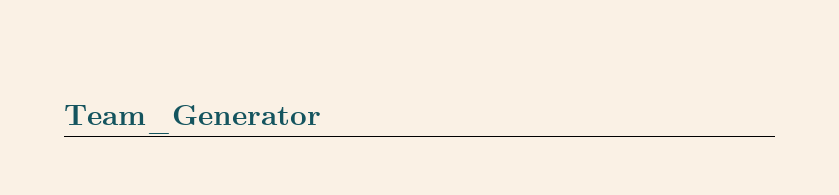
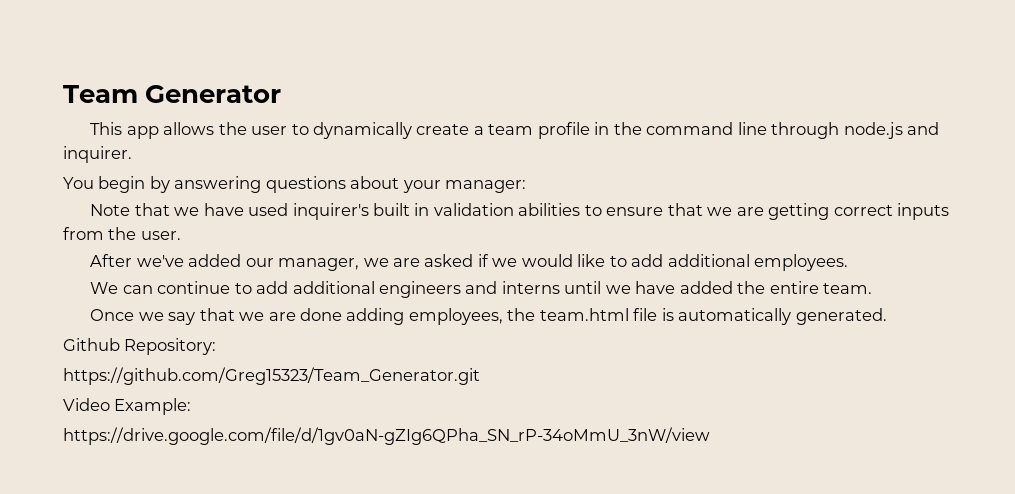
[64,105,321,134] Team_Generator -> [63,85,282,103] [90,122,940,139] [63,146,132,163] [63,176,527,193] [90,203,950,220] [63,227,181,240] [90,254,849,271] [90,281,873,298] [90,308,887,325] [63,338,217,355] [63,367,480,385] [63,398,192,415] [63,427,710,445] Team Generator // This app allows the user to dynamically create a team profile in the command line through node.js and inquirer. // You begin by answering questions about your manager: // Note that we have used inquirer's built in validation abilities to ensure that we are getting correct inputs from the user. // After we've added our manager, we are asked if we would like to add additional employees. // We can continue to add additional engineers and interns until we have added the entire team. // Once we say that we are done adding employees, the team.html file is automatically generated. // Github Repository: // https://github.com/Greg15323/Team_Generator.git // Video Example: // https://drive.google.com/file/d/1gv0aN-gZIg6QPha_SN_rP-34oMmU_3nW/view

